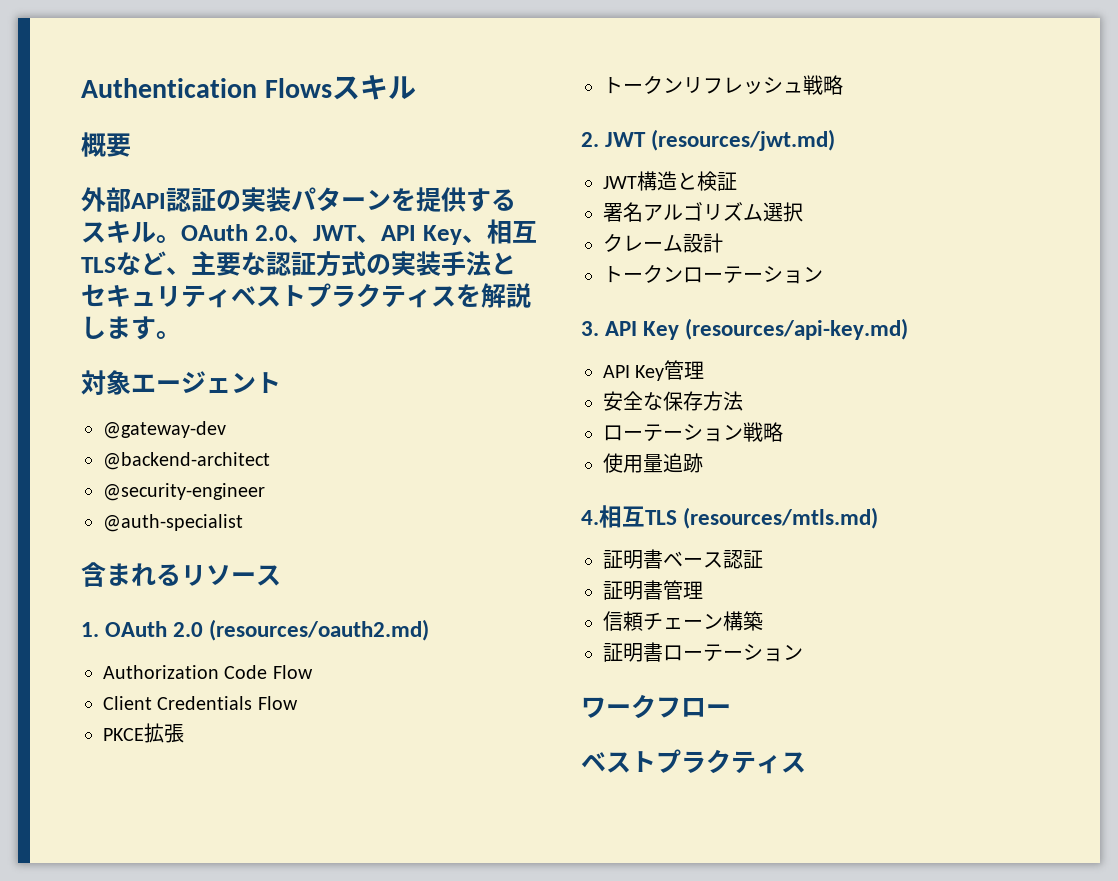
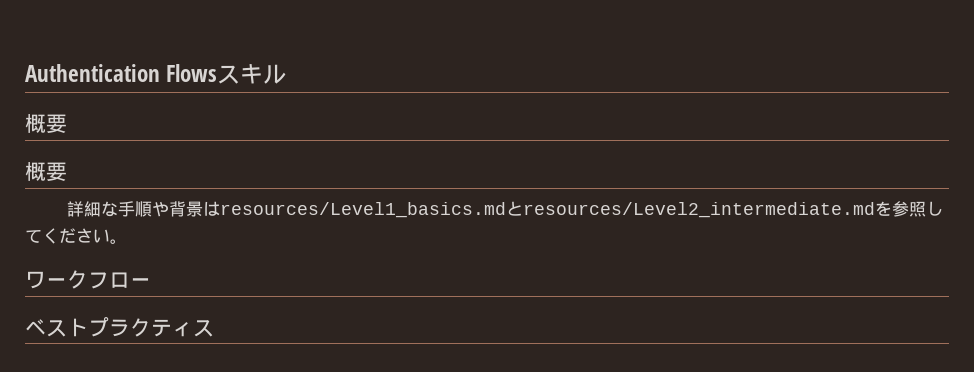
[81,187,516,212] [81,219,537,245] [81,251,516,277] [81,283,531,308] [81,316,181,340] [81,370,281,395] [103,421,226,439] [103,452,270,470] [103,483,265,501] [103,514,243,532] [81,562,281,587] [81,619,430,641] [103,665,313,679] [103,696,298,710] [103,723,184,743] [603,75,843,95] [581,129,836,151] [603,171,737,191] [603,202,803,222] [603,233,723,253] [603,264,823,284] [581,318,909,340] [603,360,705,381] [603,391,743,411] [603,422,783,442] [603,453,703,473] [581,505,879,529] [603,549,763,569] [603,580,703,600] [603,611,763,631] [603,642,803,662] 外部API認証の実装パターンを提供するスキル。OAuth 2.0、JWT、API Key、相互TLSなど、主要な認証方式の実装手法とセキュリティベストプラクティスを解説します。 // 対象エージェント // @gateway-dev // @backend-architect // @security-engineer // @auth-specialist // 含まれるリソース // 1. OAuth 2.0 (resources/oauth2.md) // Authorization Code Flow // Client Credentials Flow // PKCE拡張 // トークンリフレッシュ戦略 // 2. JWT (resources/jwt.md) // JWT構造と検証 // 署名アルゴリズム選択 // クレーム設計 // トークンローテーション // 3. API Key (resources/api-key.md) // API Key管理 // 安全な保存方法 // ローテーション戦略 // 使用量追跡 // 4.相互TLS (resources/mtls.md) // 証明書ベース認証 // 証明書管理 // 信頼チェーン構築 // 証明書ローテーション -> [25,162,67,181] [66,201,943,218] [25,228,127,244] 概要 // 詳細な手順や背景はresources/Level1_basics.mdとresources/Level2_intermediate.mdを参照してください。

